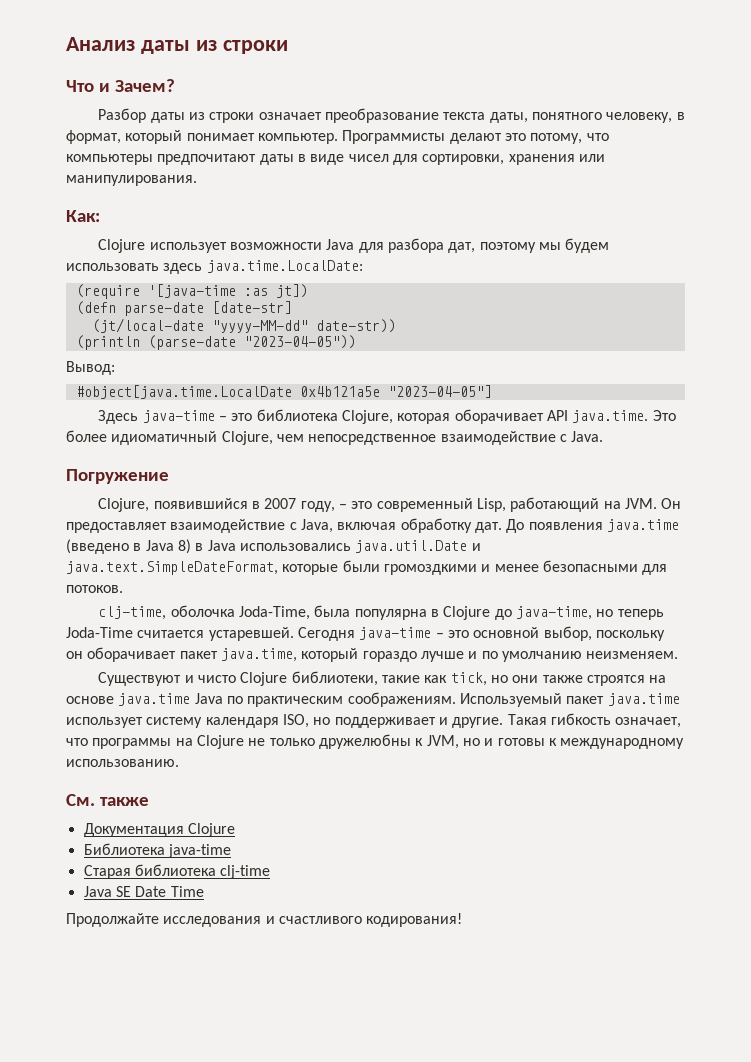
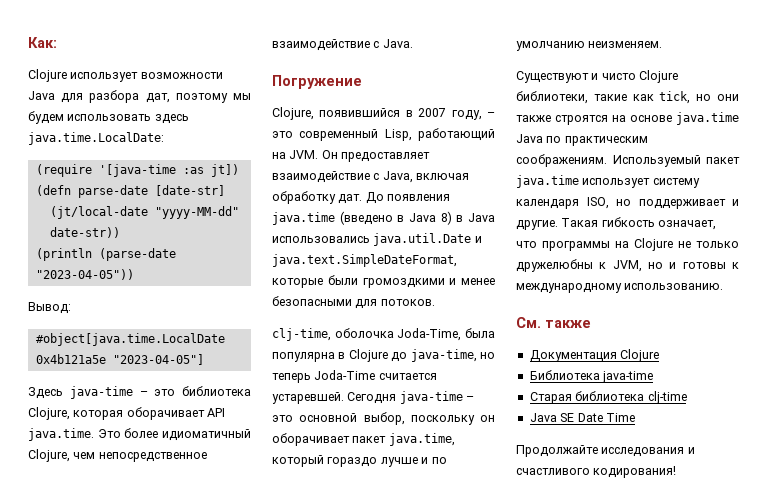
[66,37,288,54] [66,79,175,92] [98,108,685,123] [66,130,609,144] [66,154,605,165] [66,175,197,186] Анализ даты из строки // Что и Зачем? // Разбор даты из строки означает преобразование текста даты, понятного человеку, в формат, который понимает компьютер. Программисты делают это потому, что компьютеры предпочитают даты в виде чисел для сортировки, хранения или манипулирования. // -> (28, 42) none

